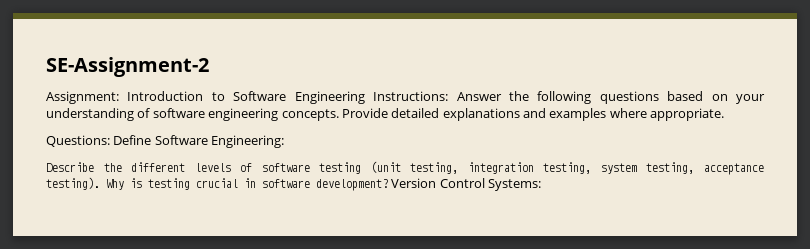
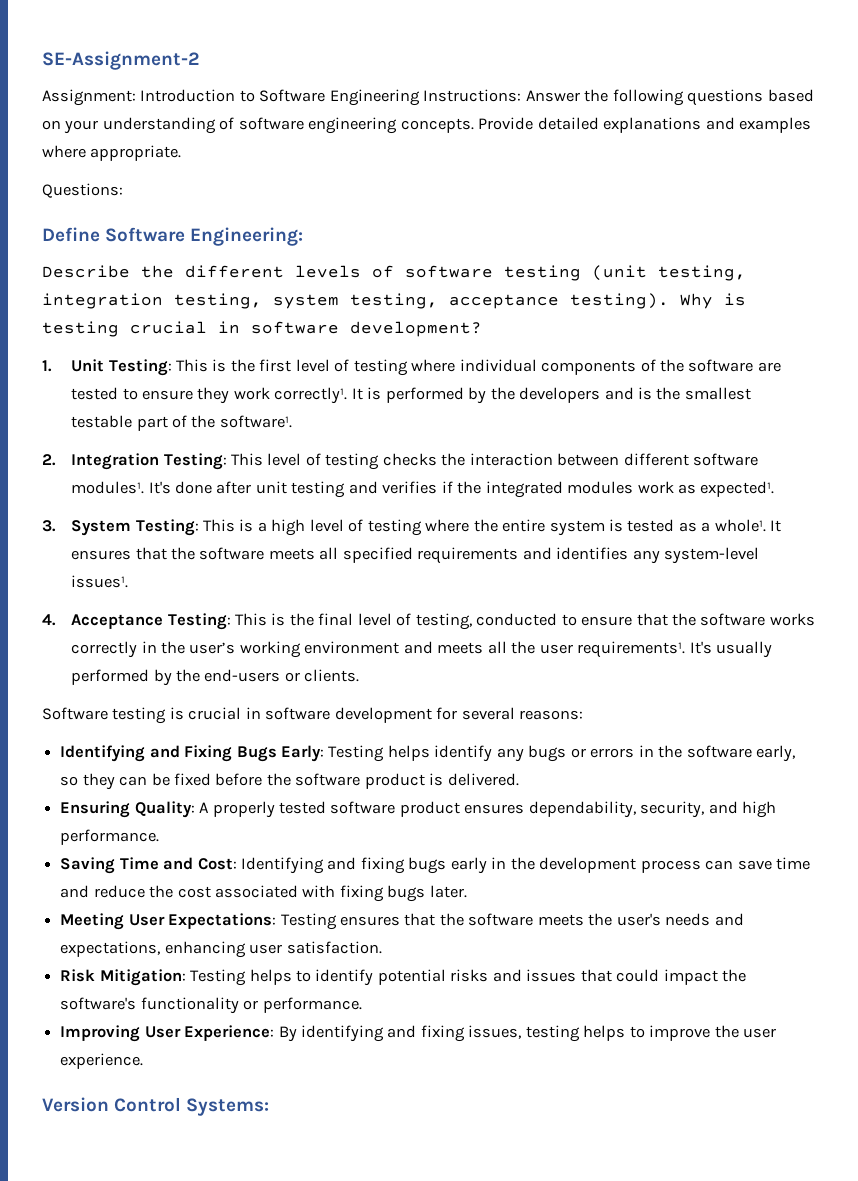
(110, 141) none -> (123, 190) //
(388, 185) none -> [42,359,781,376] [71,387,751,404] [71,415,292,431] [42,453,759,470] [71,481,775,498] [42,519,782,536] [71,547,760,564] [71,575,129,588] [42,613,815,630] [71,641,772,658] [71,669,360,686] [42,707,584,724] [60,745,795,762] [60,773,519,790] [60,801,777,818] [60,829,160,845] [60,857,810,874] [60,885,467,902] [60,913,744,930] [60,941,382,958] [60,969,747,986] [60,997,362,1014] [60,1025,777,1042] [60,1053,144,1069] // 1. Unit Testing: This is the first level of testing where individual components of the software are tested to ensure they work correctly¹. It is performed by the developers and is the smallest testable part of the software¹. // 2. Integration Testing: This level of testing checks the interaction between different software modules¹. It's done after unit testing and verifies if the integrated modules work as expected¹. // 3. System Testing: This is a high level of testing where the entire system is tested as a whole¹. It ensures that the software meets all specified requirements and identifies any system-level issues¹. // 4. Acceptance Testing: This is the final level of testing, conducted to ensure that the software works correctly in the user’s working environment and meets all the user requirements¹. It's usually performed by the end-users or clients. // Software testing is crucial in software development for several reasons: // Identifying and Fixing Bugs Early: Testing helps identify any bugs or errors in the software early, so they can be fixed before the software product is delivered. // Ensuring Quality: A properly tested software product ensures dependability, security, and high performance. // Saving Time and Cost: Identifying and fixing bugs early in the development process can save time and reduce the cost associated with fixing bugs later. // Meeting User Expectations: Testing ensures that the software meets the user's needs and expectations, enhancing user satisfaction. // Risk Mitigation: Testing helps to identify potential risks and issues that could impact the software's functionality or performance. // Improving User Experience: By identifying and fixing issues, testing helps to improve the user experience. //

